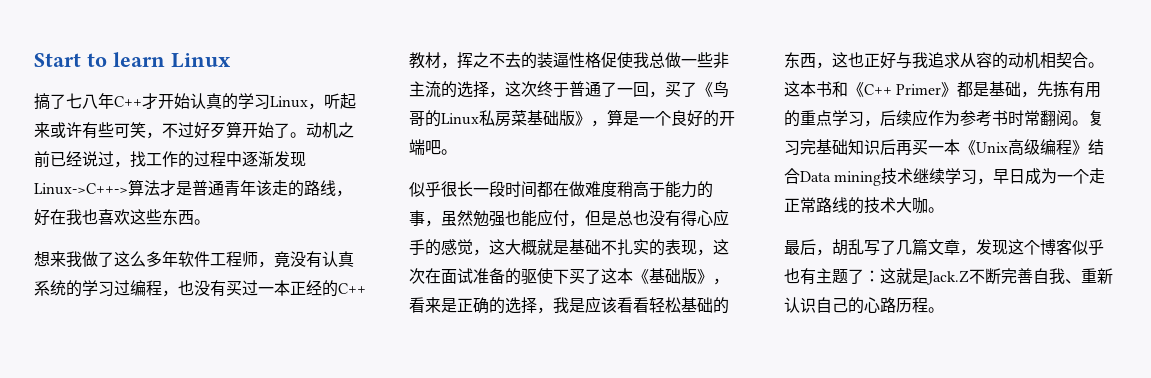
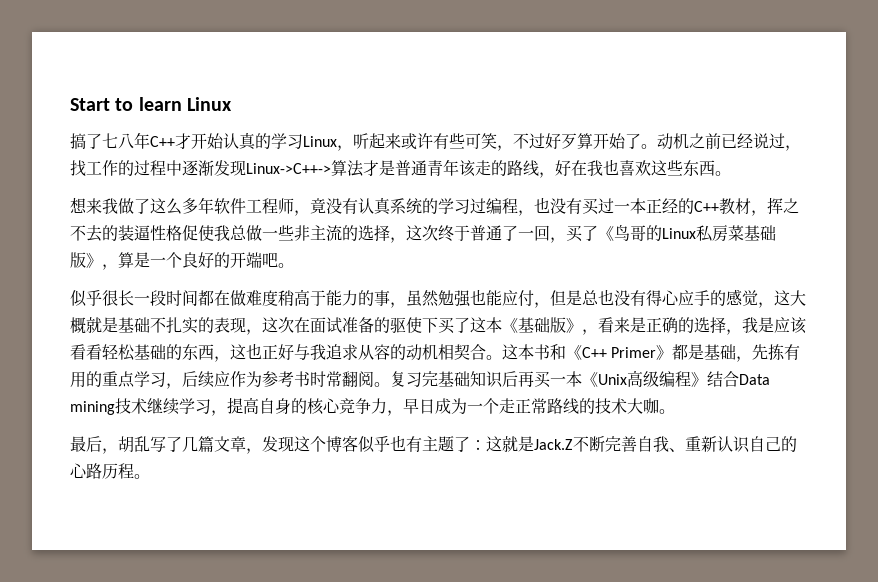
(994, 181) none -> [227,397,403,416] 提高自身的核心竞争力，

